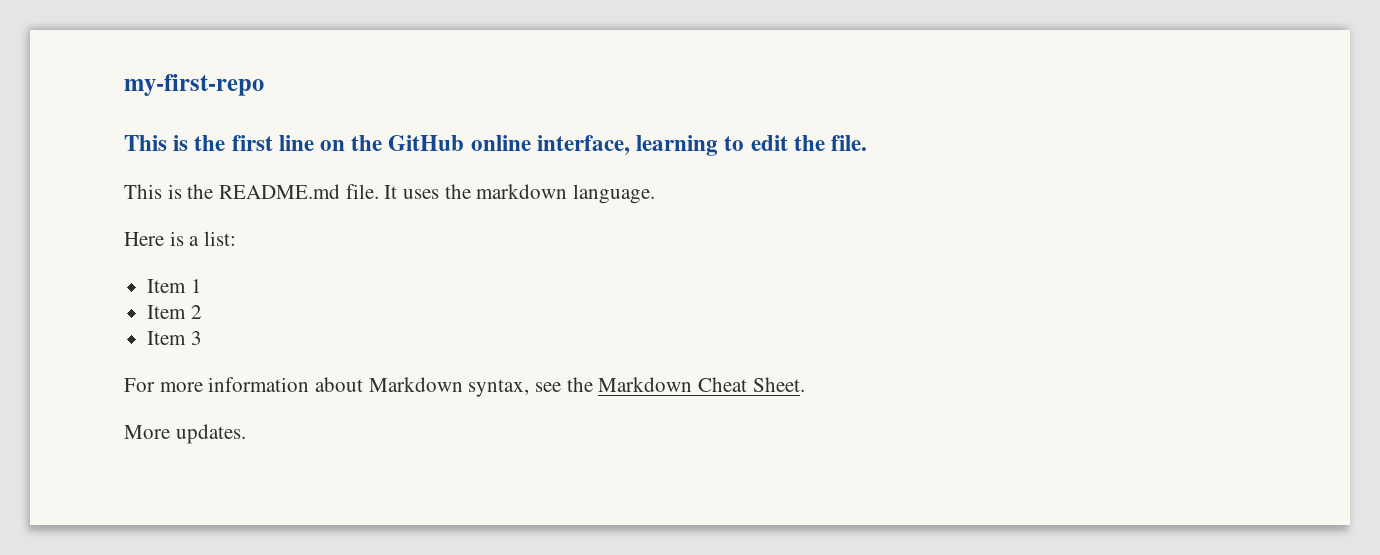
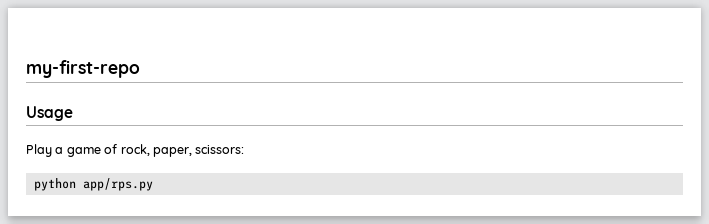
[124,135,867,156] [124,184,656,204] [124,231,237,246] [147,279,202,293] [147,305,202,319] [147,331,202,345] [124,377,805,397] [124,424,246,444] This is the first line on the GitHub online interface, learning to edit the file. // This is the README.md file. It uses the markdown language. // Here is a list: // Item 1 // Item 2 // Item 3 // For more information about Markdown syntax, see the Markdown Cheat Sheet. // More updates. -> [26,106,73,121] [26,144,245,157] [33,178,153,191] Usage // Play a game of rock, paper, scissors: // python app/rps.py

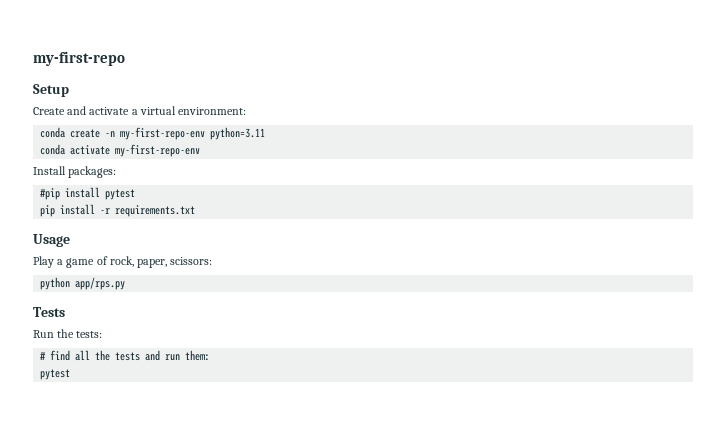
(140, 69) none -> [33,84,69,97] [33,106,247,115] [40,127,266,140] [40,144,201,157] [33,166,117,178] [40,187,136,200] [40,204,196,217] // Setup // Create and activate a virtual environment: // conda create -n my-first-repo-env python=3.11 // conda activate my-first-repo-env // Install packages: // #pip install pytest // pip install -r requirements.txt
(153, 184) none -> [33,307,65,317] [33,329,103,338] [40,350,211,361] [40,369,71,380] // Tests // Run the tests: // # find all the tests and run them: // pytest

